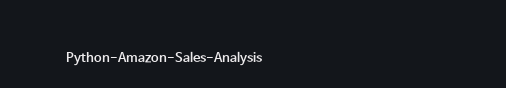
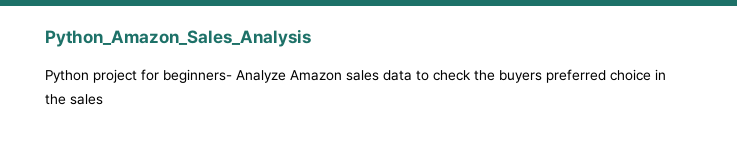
[66,51,262,66] Python-Amazon-Sales-Analysis -> [45,29,311,47] [45,69,666,83] [45,94,103,105] Python_Amazon_Sales_Analysis // Python project for beginners- Analyze Amazon sales data to check the buyers preferred choice in the sales

